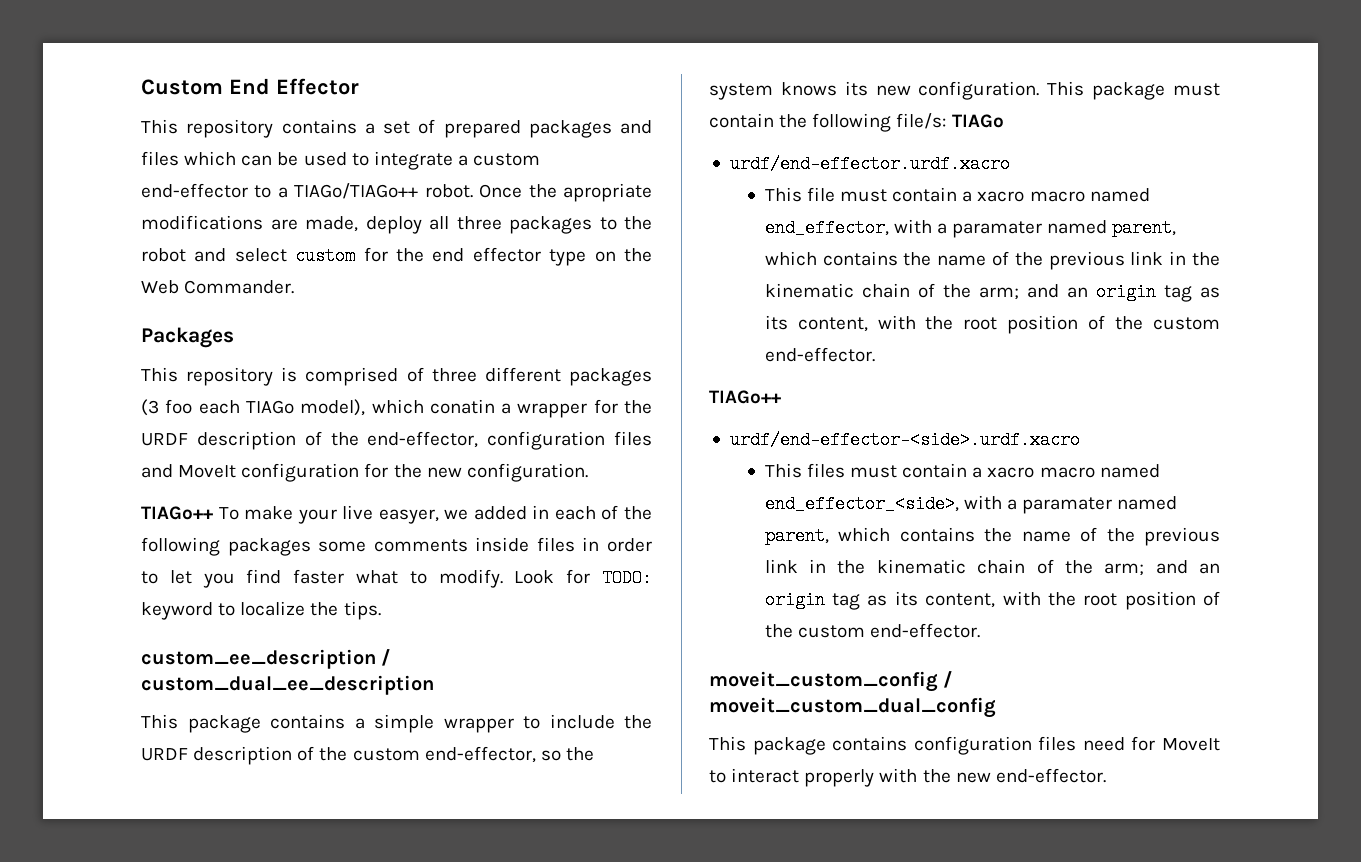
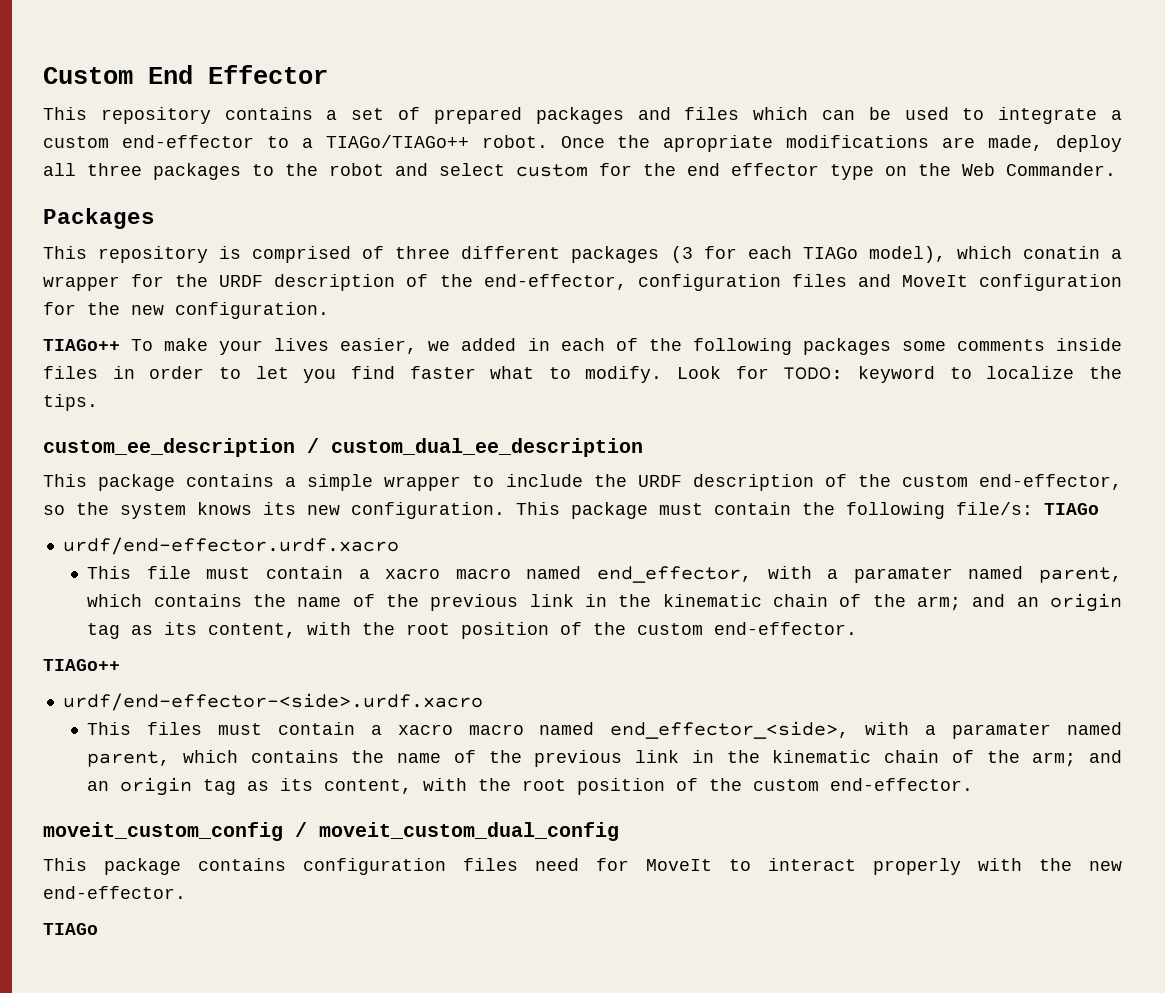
[165,399,193,414] foo -> [703,246,737,259] for
[342,505,439,524] live easyer, -> [274,338,418,354] lives easier,
(1106, 775) none -> [43,923,98,935] // TIAGo

